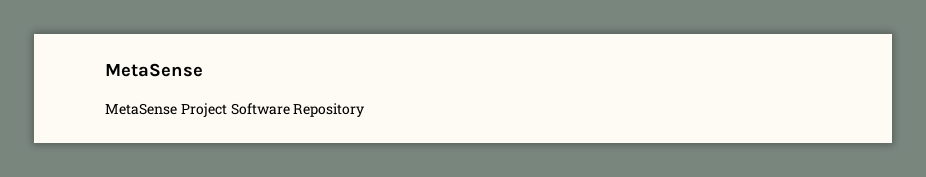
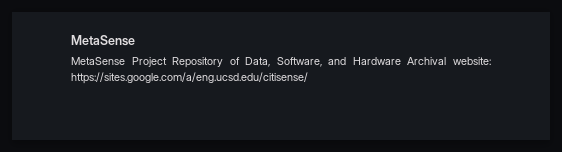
[230,103,365,117] Software Repository -> [172,57,491,68] [71,72,308,84] Repository of Data, Software, and Hardware Archival website: https://sites.google.com/a/eng.ucsd.edu/citisense/

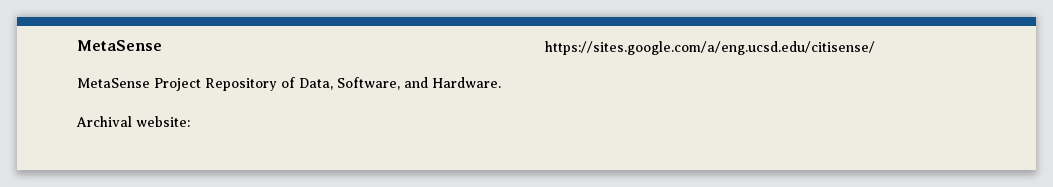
[352,57,401,65] Hardware -> [432,77,501,88] Hardware. //

